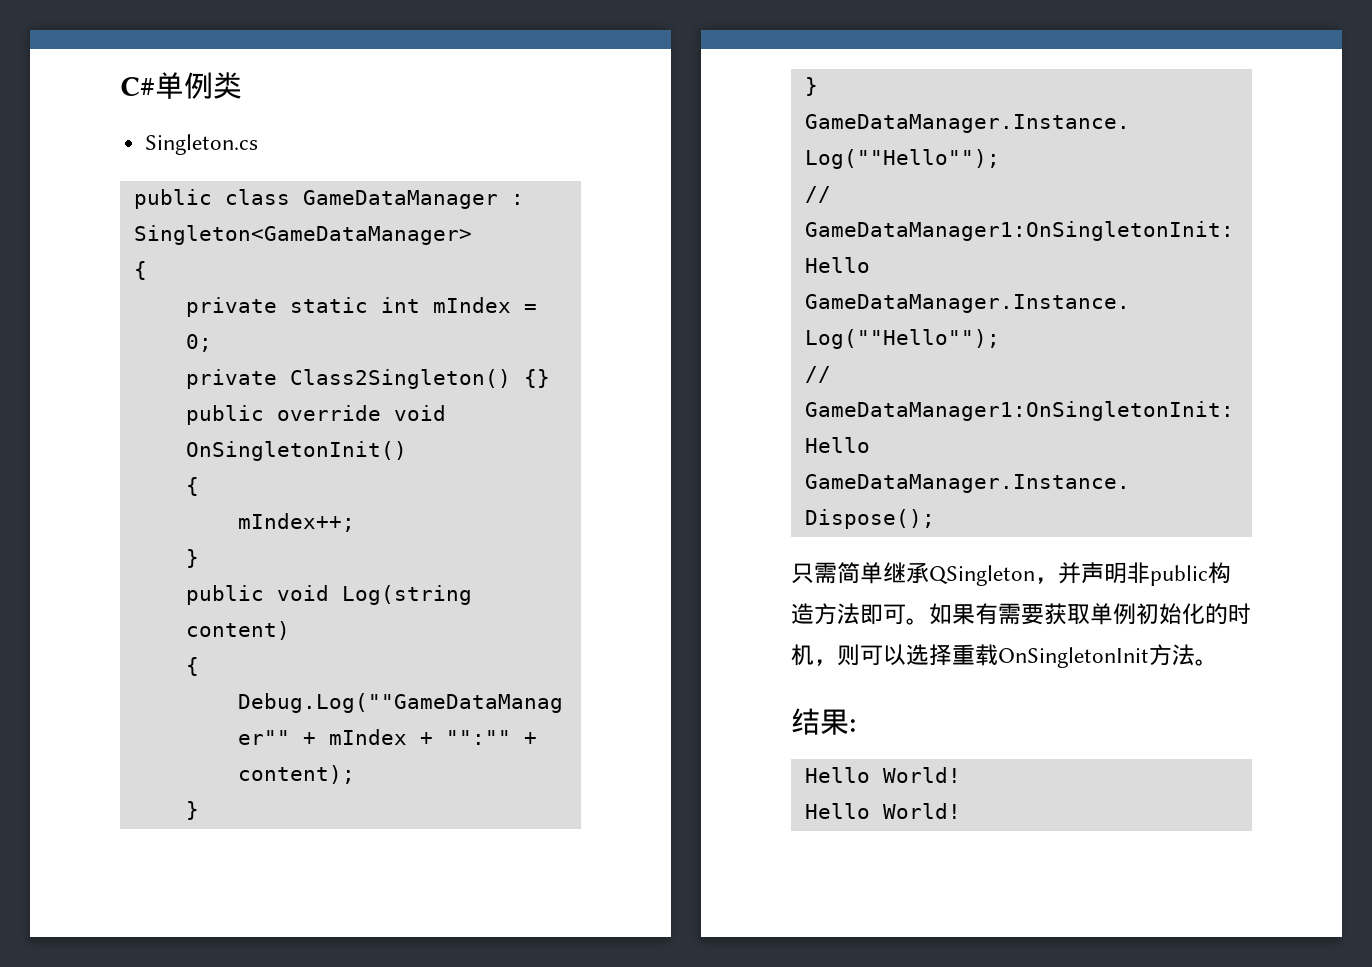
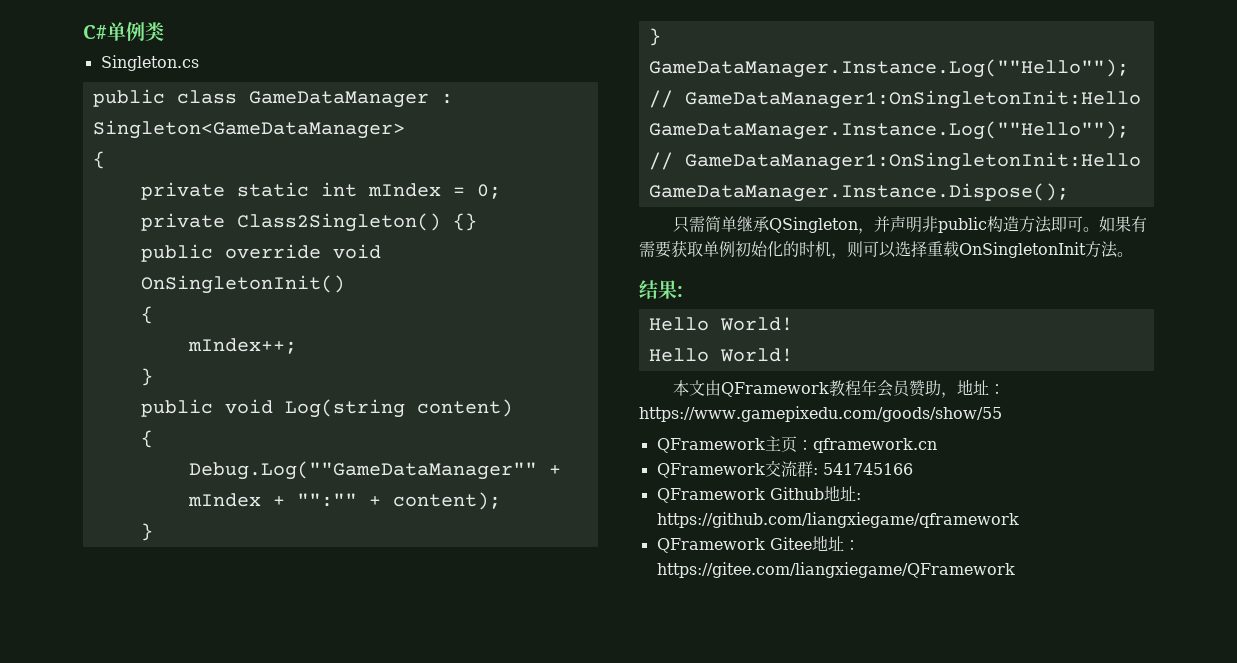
(961, 811) none -> [673,379,1006,398] [639,406,1002,422] [656,436,937,453] [656,460,913,478] [656,485,861,503] [656,512,1019,528] [656,535,860,553] [656,562,1015,578] // 本文由QFramework教程年会员赞助，地址：https://www.gamepixedu.com/goods/show/55 // QFramework主页：qframework.cn // QFramework交流群: 541745166 // QFramework Github地址: https://github.com/liangxiegame/qframework // QFramework Gitee地址：https://gitee.com/liangxiegame/QFramework

